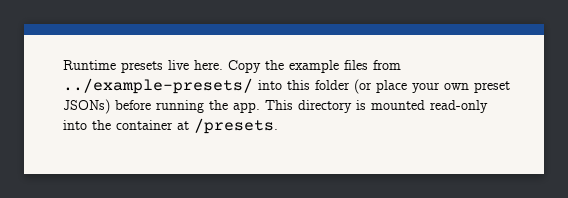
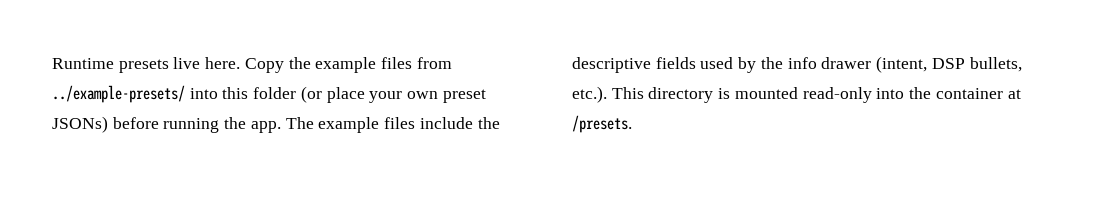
(260, 107) none -> [285,117,500,133] [572,56,1022,73] [572,86,607,103] The example files include the descriptive fields used by the info drawer (intent, DSP bullets, etc.).

